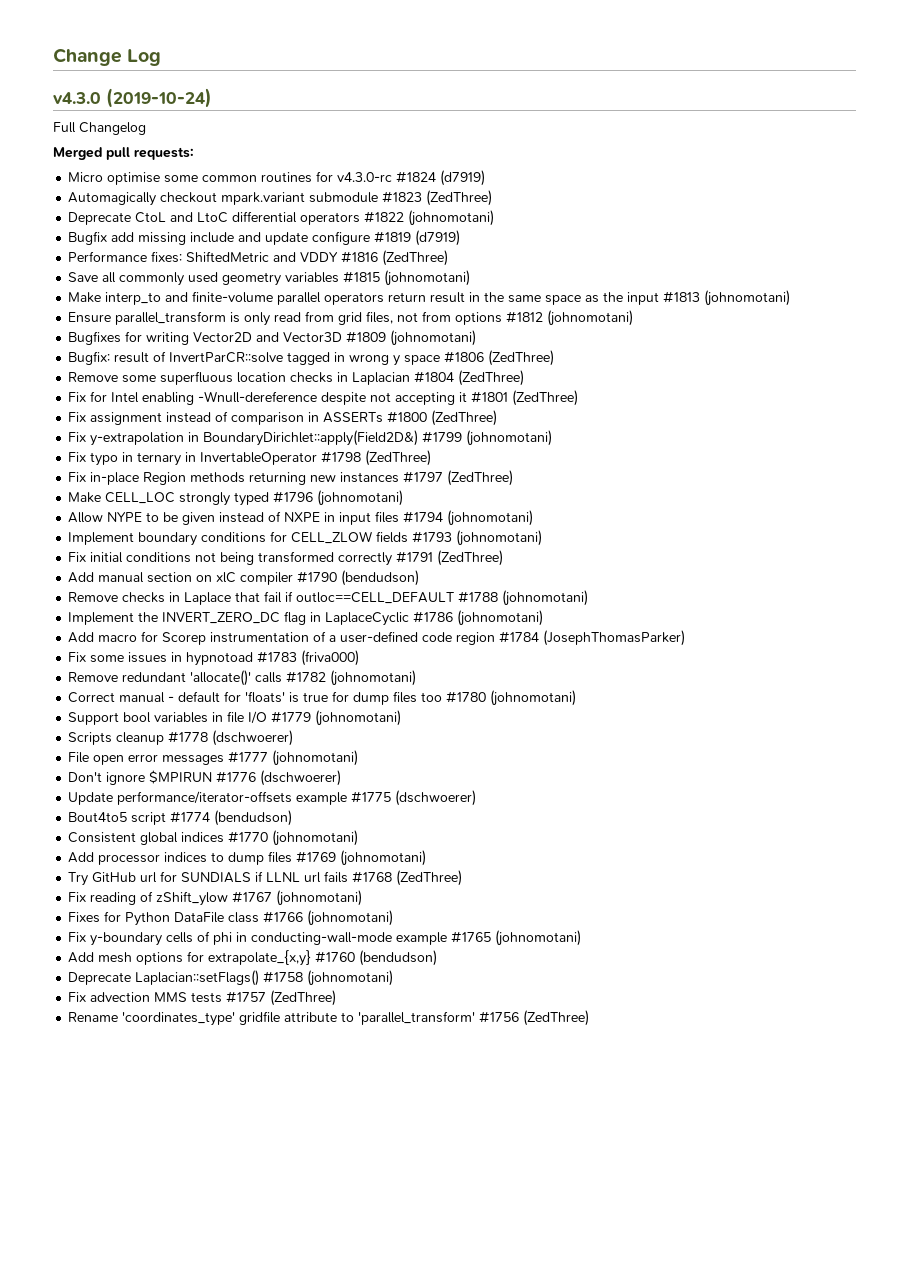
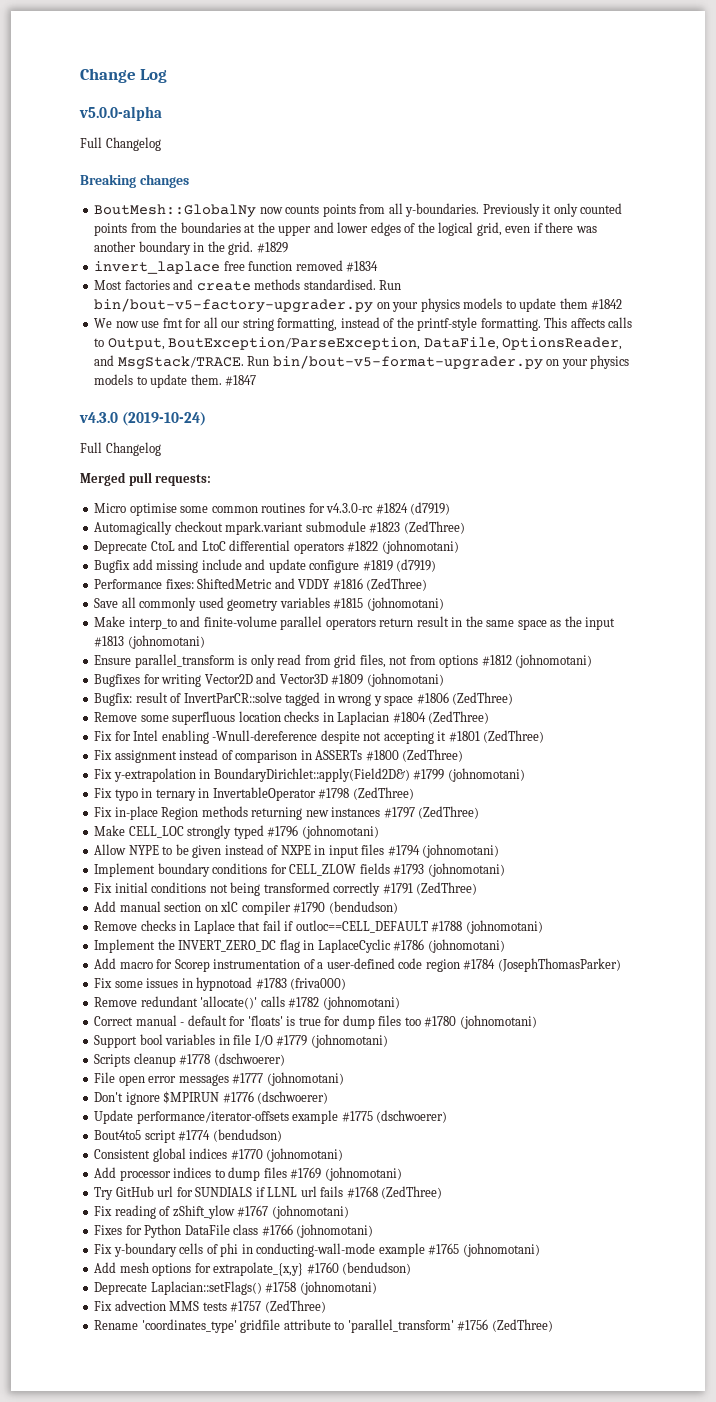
(162, 57) none -> [79,106,162,121] [80,137,161,151] [80,174,189,188] [94,203,623,218] [94,222,597,236] [94,241,288,255] [94,260,379,274] [94,279,402,291] [94,298,623,313] [94,317,633,331] [94,337,623,350] [94,355,630,370] [94,374,257,388] // v5.0.0-alpha // Full Changelog // Breaking changes // BoutMesh::GlobalNy now counts points from all y-boundaries. Previously it only counted points from the boundaries at the upper and lower edges of the logical grid, even if there was another boundary in the grid. #1829 // invert_laplace free function removed #1834 // Most factories and create methods standardised. Run bin/bout-v5-factory-upgrader.py on your physics models to update them #1842 // We now use fmt for all our string formatting, instead of the printf-style formatting. This affects calls to Output, BoutException/ParseException, DataFile, OptionsReader, and MsgStack/TRACE. Run bin/bout-v5-format-upgrader.py on your physics models to update them. #1847

